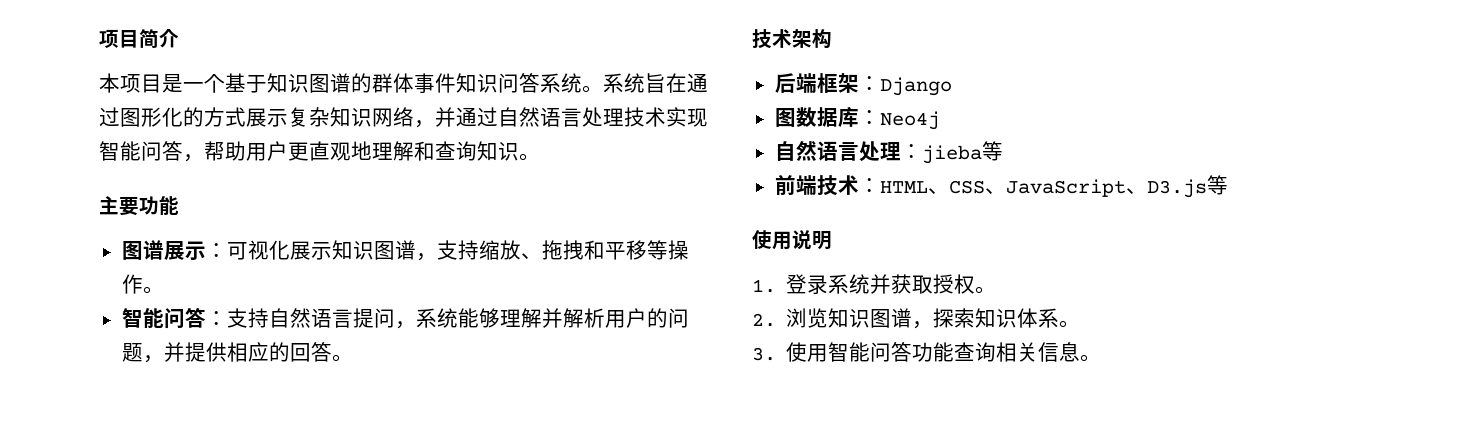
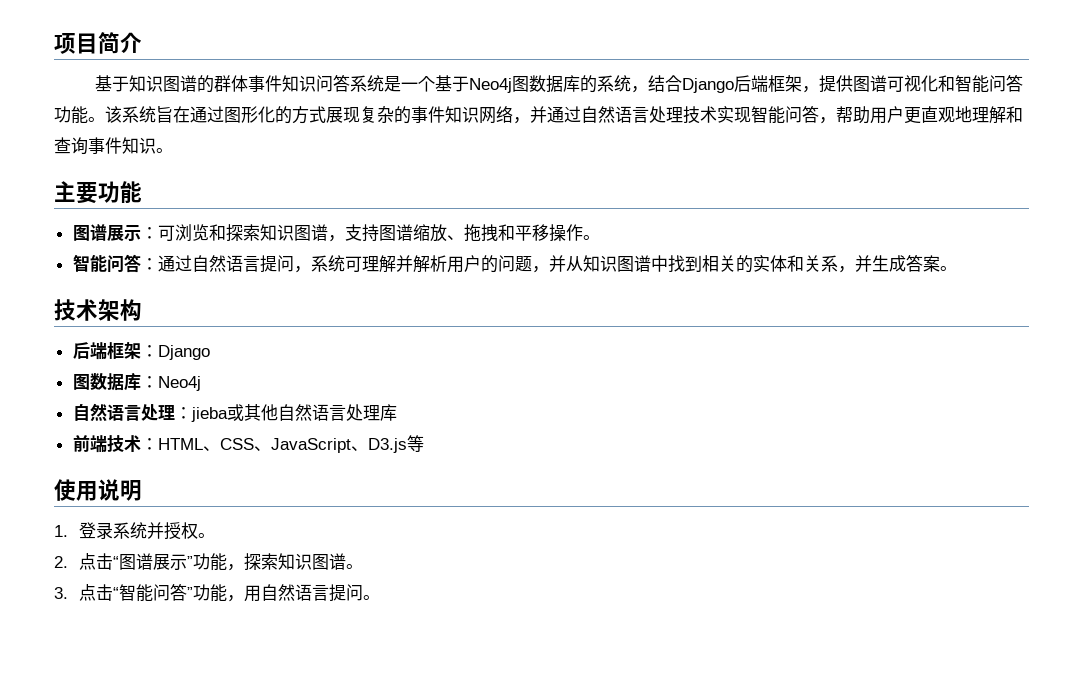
[99,73,225,93] 本项目是一个 -> (142, 42) none
[582,85,603,93] 。 -> [383,74,1023,93] [54,106,122,124] 是一个基于Neo4j图数据库的系统，结合Django后端框架，提供图谱可视化和智能问答功能。该
[267,107,330,127] 示复杂 -> [343,106,445,124] 现复杂的事件
(477, 151) none -> [88,137,122,154] 事件
[247,240,332,260] 视化展示 -> [174,224,260,242] 浏览和探索
(479, 250) none -> [378,224,413,241] 图谱
[646,240,668,260] 等 -> (549, 232) none
[226,308,269,328] 支持 -> [157,255,192,272] 通过
[457,308,500,328] 能够 -> [344,256,362,272] 可
[184,342,332,362] 提供相应的回答 -> [565,254,940,273] 从知识图谱中找到相关的实体和关系，并生成答案
[981,141,1003,161] 等 -> [226,404,397,421] 或其他自然语言处理库
[891,274,934,294] 获取 -> (164, 530) none
[786,308,913,328] 浏览知识图谱 -> [78,553,227,571] 点击“图谱展示”功能
[1017,308,1060,328] 体系 -> [311,553,346,570] 图谱
[786,342,1081,362] 使用智能问答功能查询相关信息 -> [78,583,363,602] 点击“智能问答”功能，用自然语言提问

